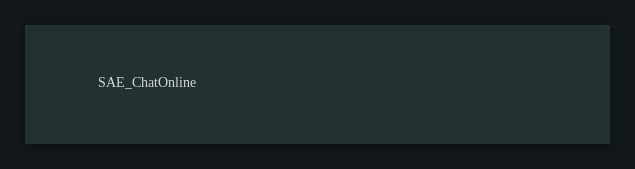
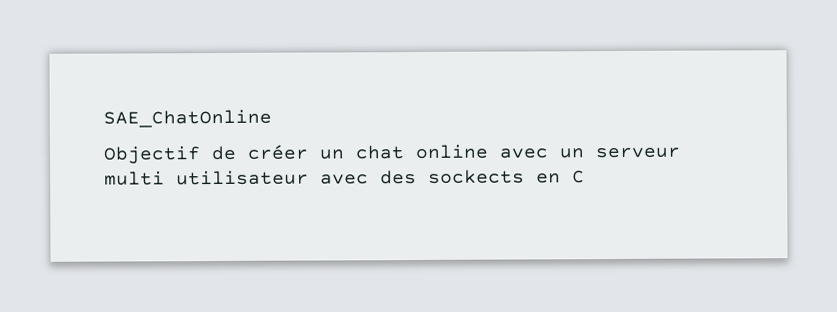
(196, 83) none -> [103,144,681,164] [104,169,585,186] // Objectif de créer un chat online avec un serveur multi utilisateur avec des sockects en C

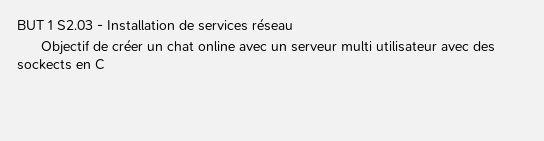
[103,109,272,128] SAE_ChatOnline -> [17,18,293,31] BUT 1 S2.03 - Installation de services réseau

